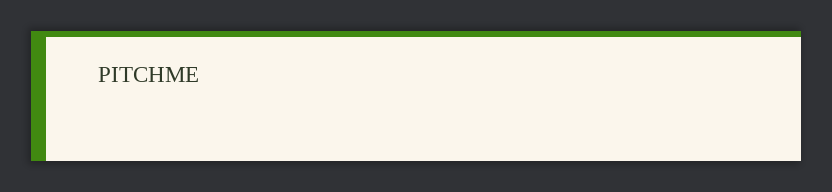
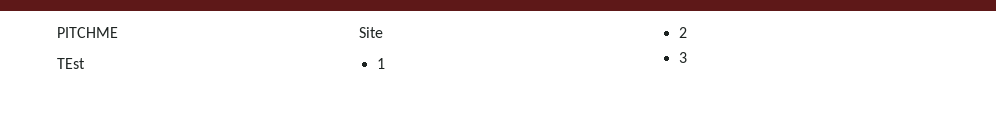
(199, 74) none -> [57,58,85,69] [359,27,383,38] [376,58,385,69] [678,27,687,38] [678,52,687,63] // TEst // Site // 1 // 2 // 3

